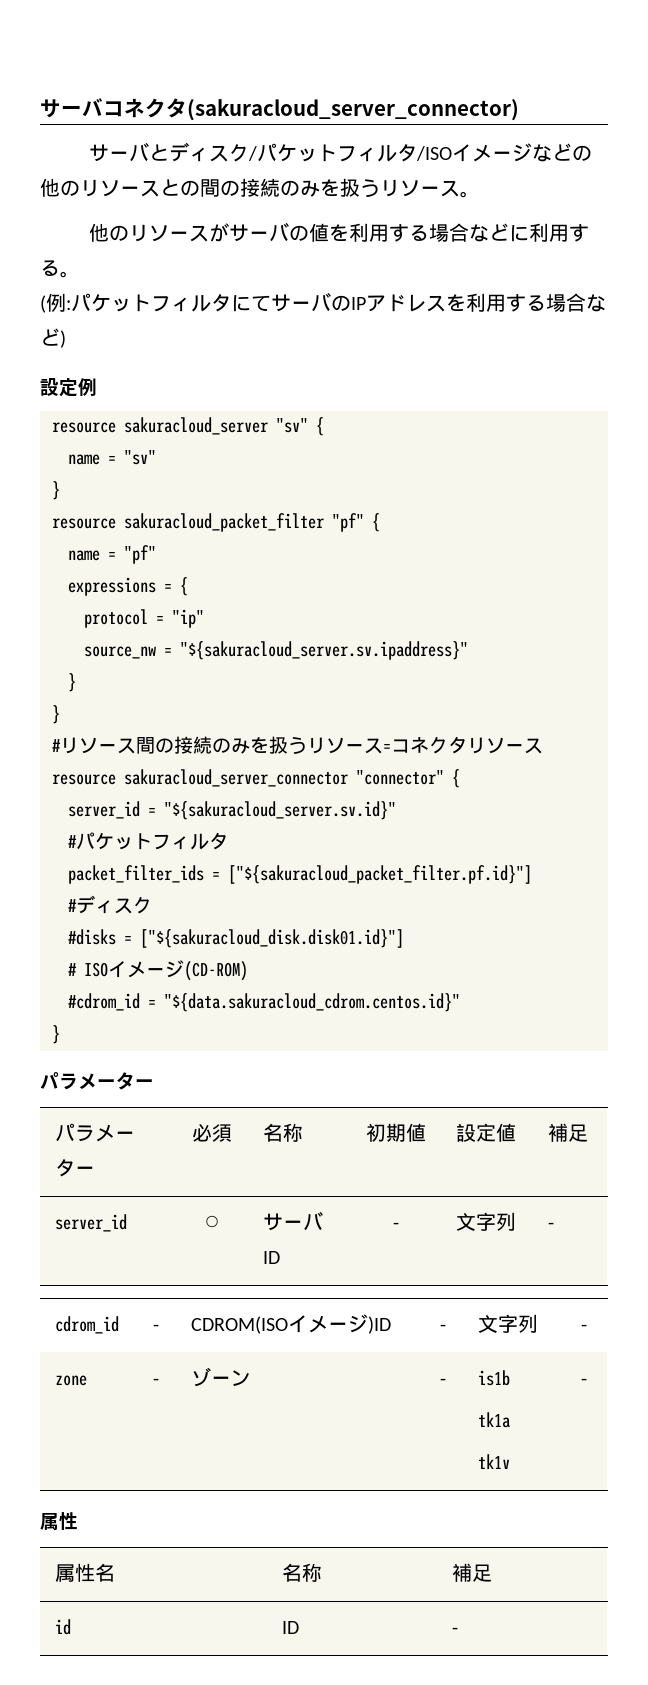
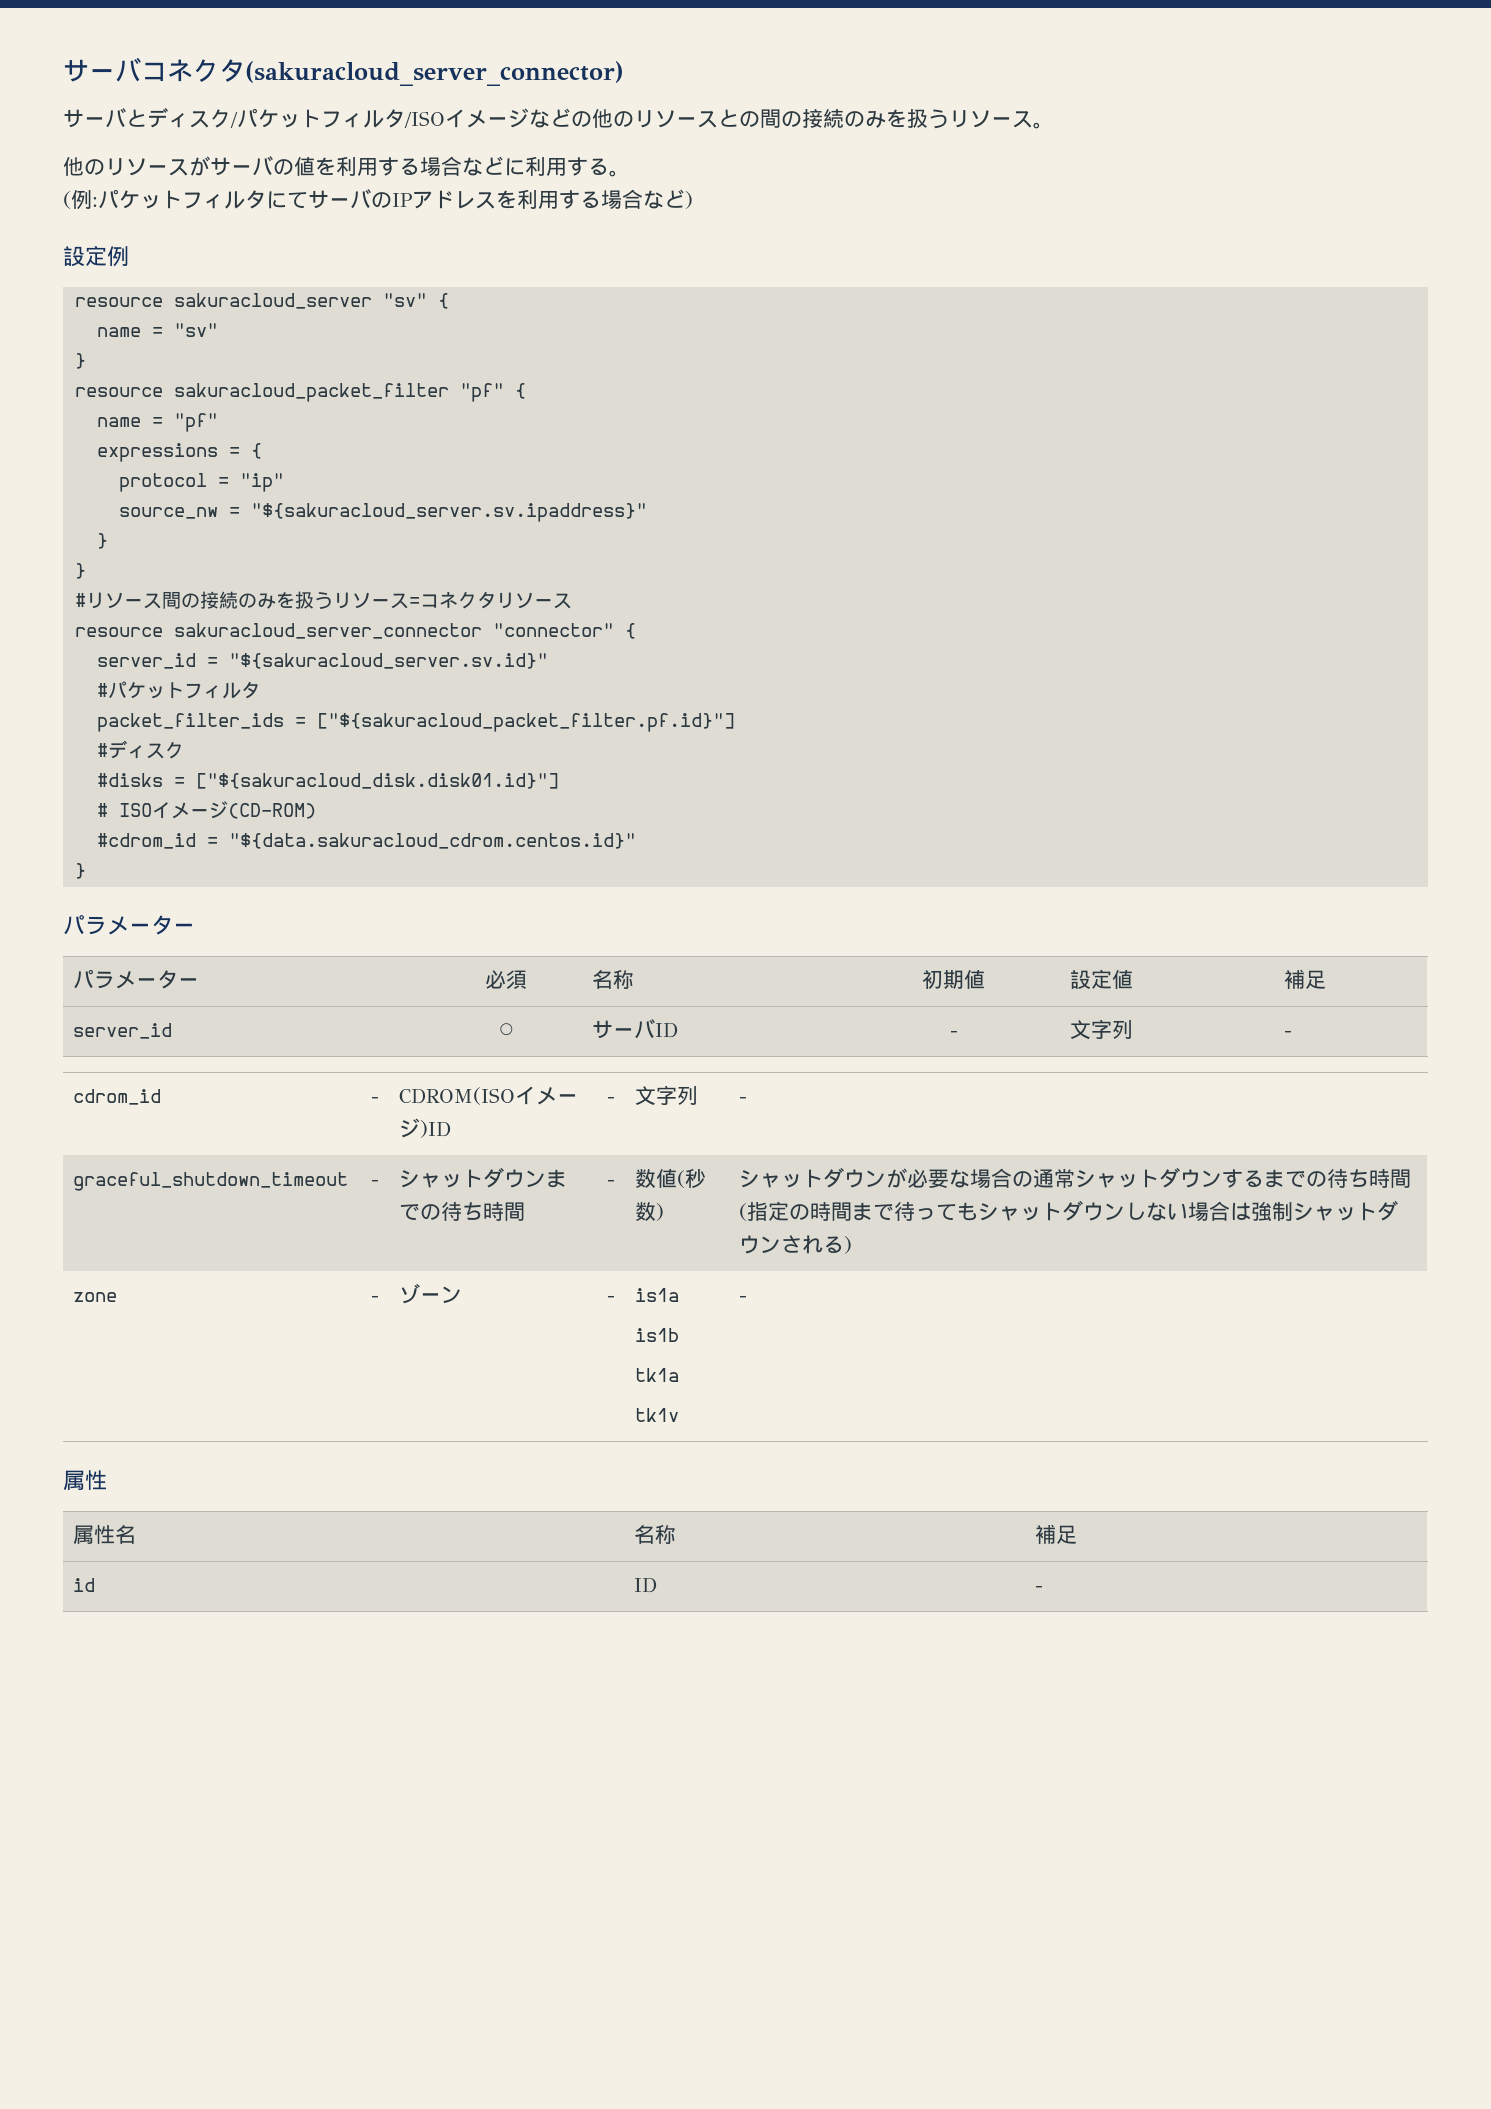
(588, 1327) none -> [73,1172,349,1191] [370,1180,379,1186] [399,1167,568,1188] [399,1201,526,1221] [606,1180,615,1186] [635,1168,707,1188] [635,1202,665,1221] [739,1167,1412,1189] [739,1200,1399,1222] [739,1235,853,1254] // graceful_shutdown_timeout | - | シャットダウンまでの待ち時間 | - | 数値(秒数) | シャットダウンが必要な場合の通常シャットダウンするまでの待ち時間(指定の時間まで待ってもシャットダウンしない場合は強制シャットダウンされる)
(446, 1381) none -> [635,1288,680,1302] is1a //

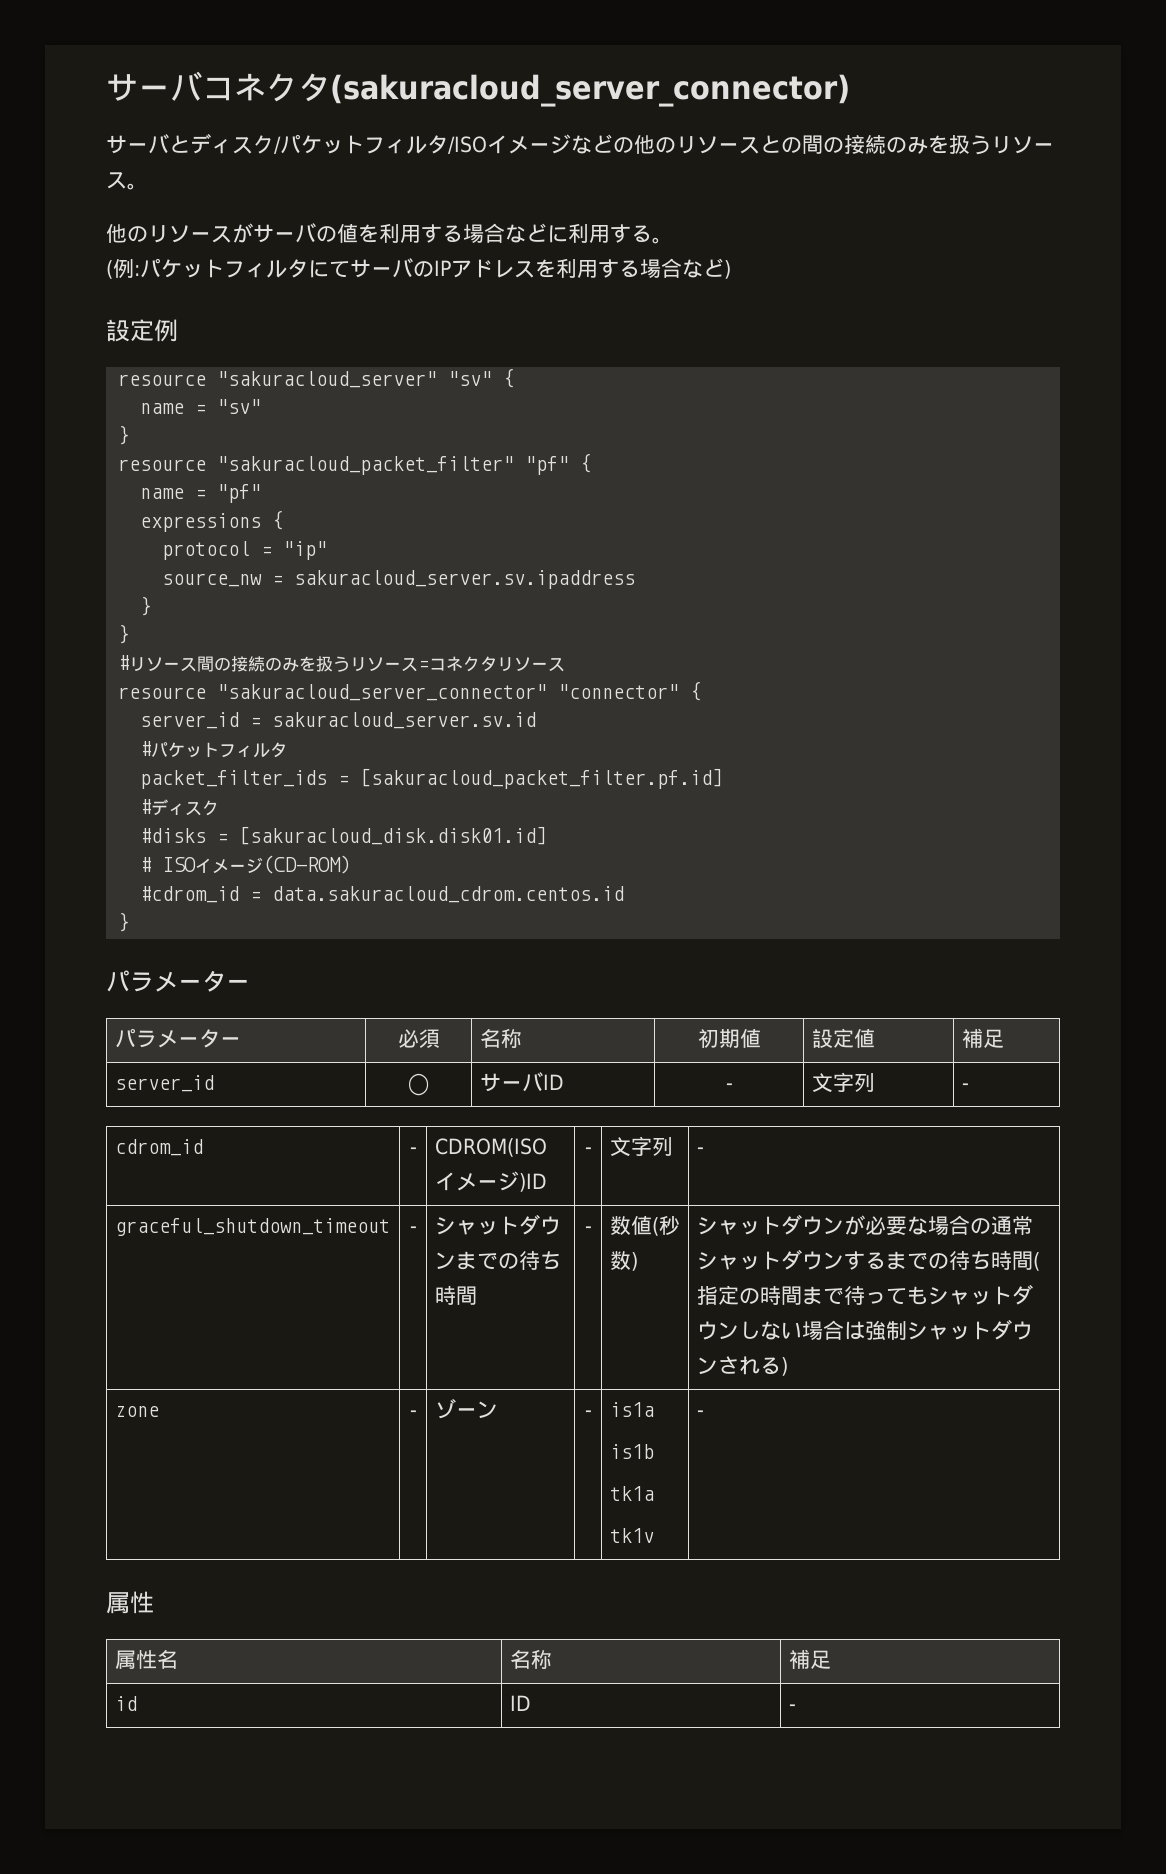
[174,293,373,309] sakuracloud_server -> [217,371,438,388] "sakuracloud_server"
[174,383,450,402] sakuracloud_packet_filter -> [217,456,515,475] "sakuracloud_packet_filter"
[229,447,241,457] = -> (262, 522) none
[251,503,648,522] "${sakuracloud_server.sv.ipaddress}" -> [294,570,636,589] sakuracloud_server.sv.ipaddress
[174,623,483,639] sakuracloud_server_connector -> [217,684,548,701] "sakuracloud_server_connector"
[229,653,549,669] "${sakuracloud_server.sv.id}" -> [272,712,537,729] sakuracloud_server.sv.id
[317,713,736,732] ["${sakuracloud_packet_filter.pf.id}"] -> [360,768,724,789] [sakuracloud_packet_filter.pf.id]
[196,773,560,789] ["${sakuracloud_disk.disk01.id}"] -> [239,826,548,845] [sakuracloud_disk.disk01.id]
[229,833,637,849] "${data.sakuracloud_cdrom.centos.id}" -> [272,886,625,903] data.sakuracloud_cdrom.centos.id

